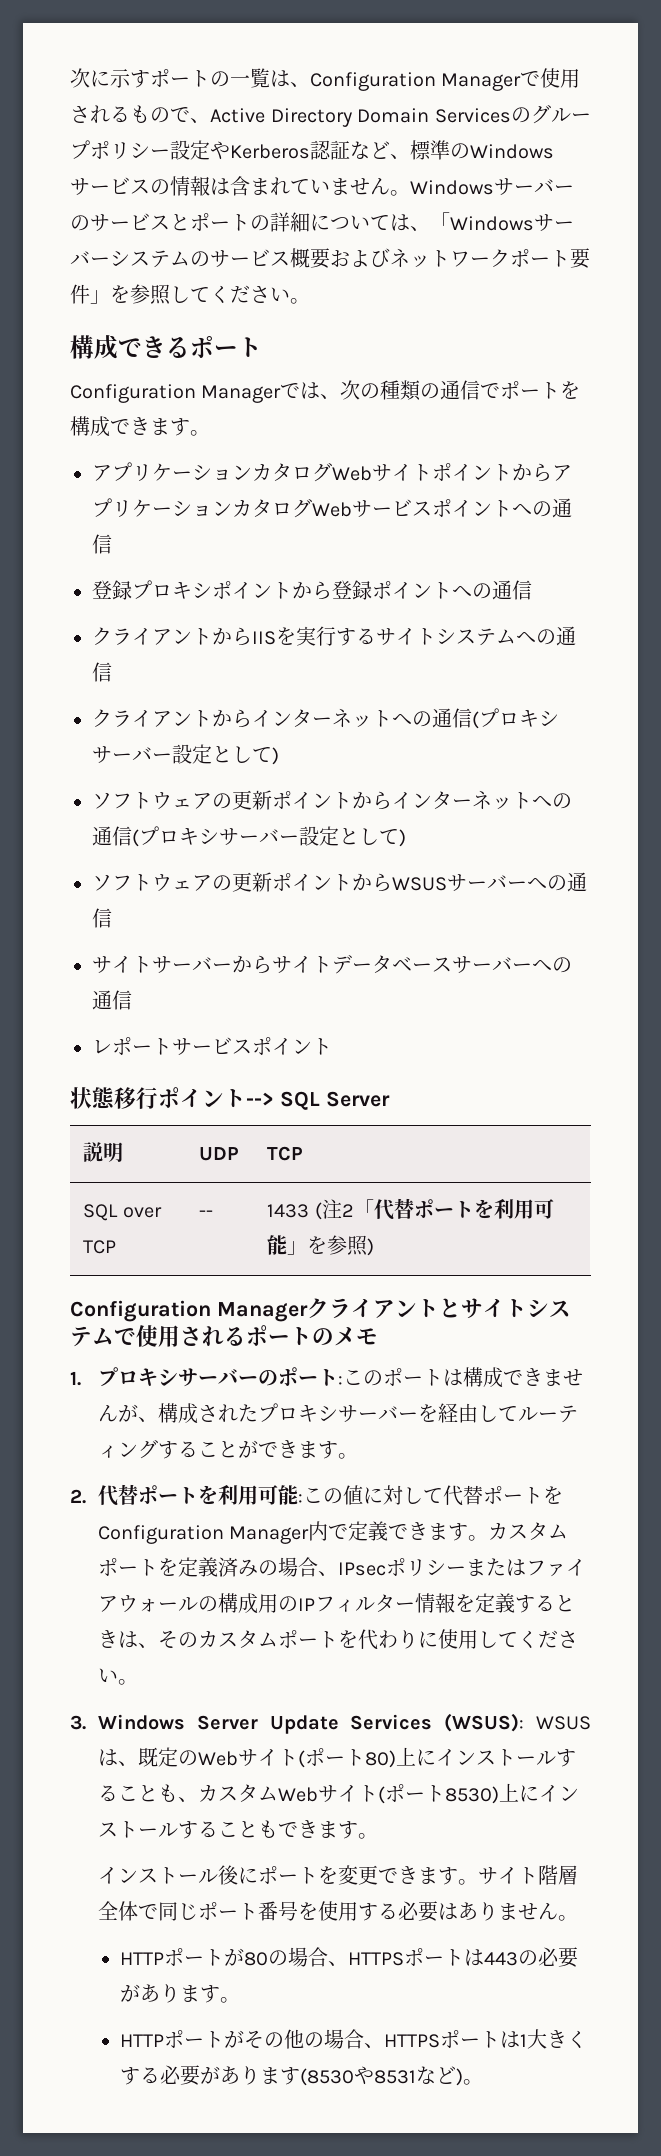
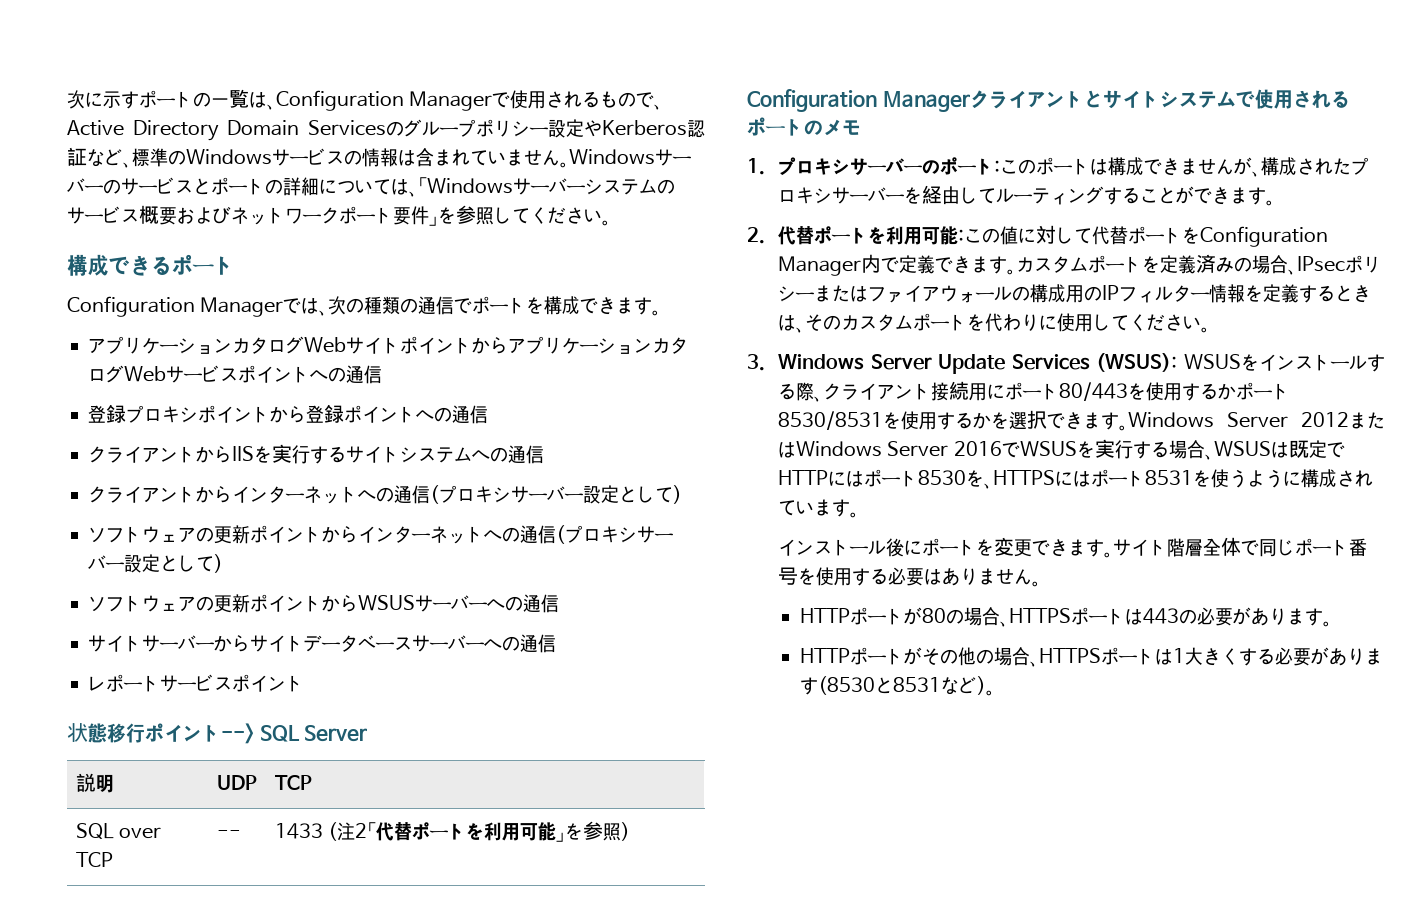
[97,1747,576,1768] [97,1783,579,1804] [97,1820,318,1839] は、既定のWebサイト(ポート80)上にインストールすることも、カスタムWebサイト(ポート8530)上にインストールすることもでき -> [1241,354,1385,372] [778,381,1291,402] [778,410,1385,431] [778,439,1345,460] [778,469,1374,489] [778,500,815,516] をインストールする際、クライアント接続用にポート80/443を使用するかポート8530/8531を使用するかを選択できます。Windows Server 2012またはWindows Server 2016でWSUSを実行する場合、WSUSは既定でHTTPにはポート8530を、HTTPSにはポート8531を使うように構成されてい
[353,2066,374,2085] や -> [874,677,893,694] と

